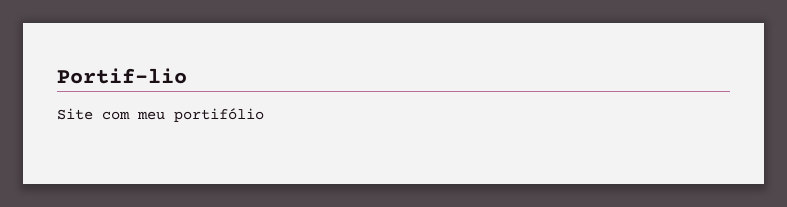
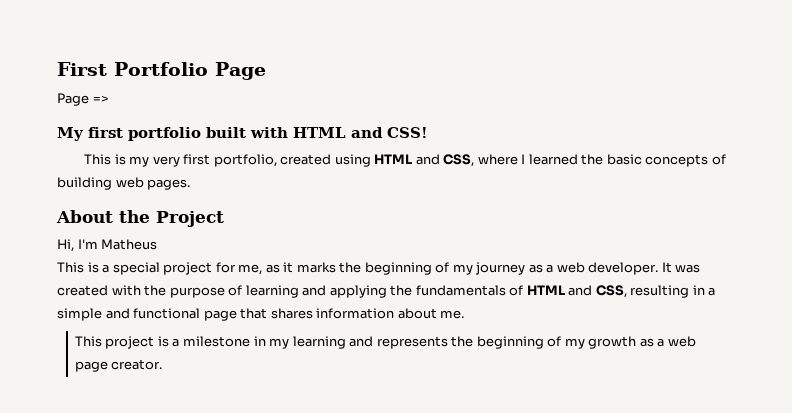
[57,68,187,84] [57,108,264,122] Portif-lio // Site com meu portifólio -> [57,62,266,80] [57,93,109,106] [57,127,428,141] [84,154,726,167] [57,177,191,190] [56,210,224,227] [57,239,158,252] [57,262,701,275] [57,285,716,298] [57,308,465,321] [74,336,696,349] [74,359,163,372] First Portfolio Page // Page => // My first portfolio built with HTML and CSS! // This is my very first portfolio, created using HTML and CSS, where I learned the basic concepts of building web pages. // About the Project // Hi, I'm Matheus // This is a special project for me, as it marks the beginning of my journey as a web developer. It was created with the purpose of learning and applying the fundamentals of HTML and CSS, resulting in a simple and functional page that shares information about me. // This project is a milestone in my learning and represents the beginning of my growth as a web page creator.

